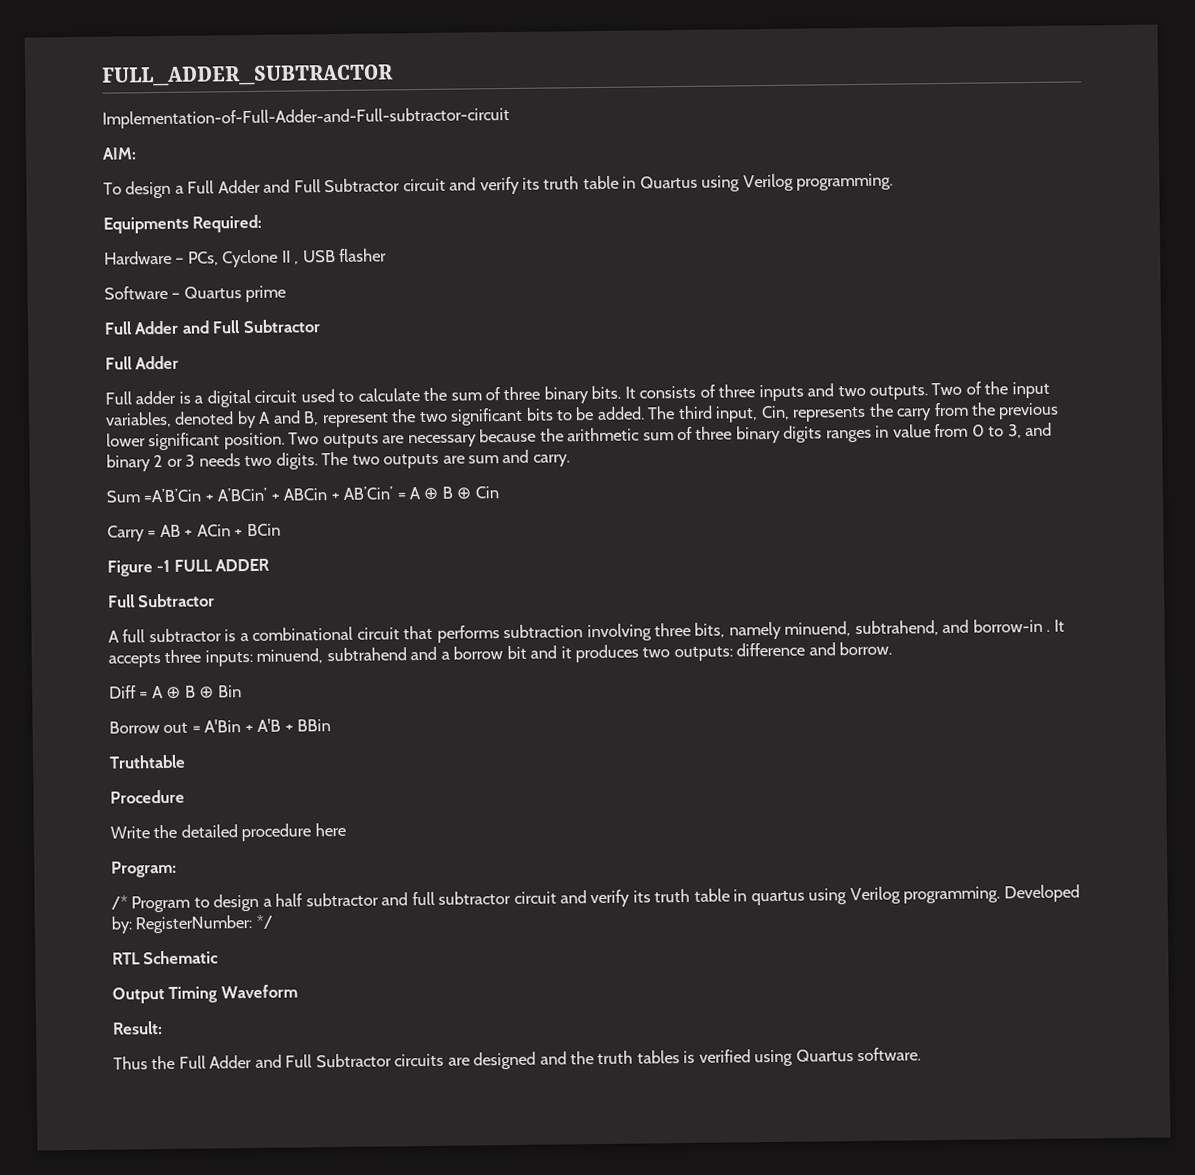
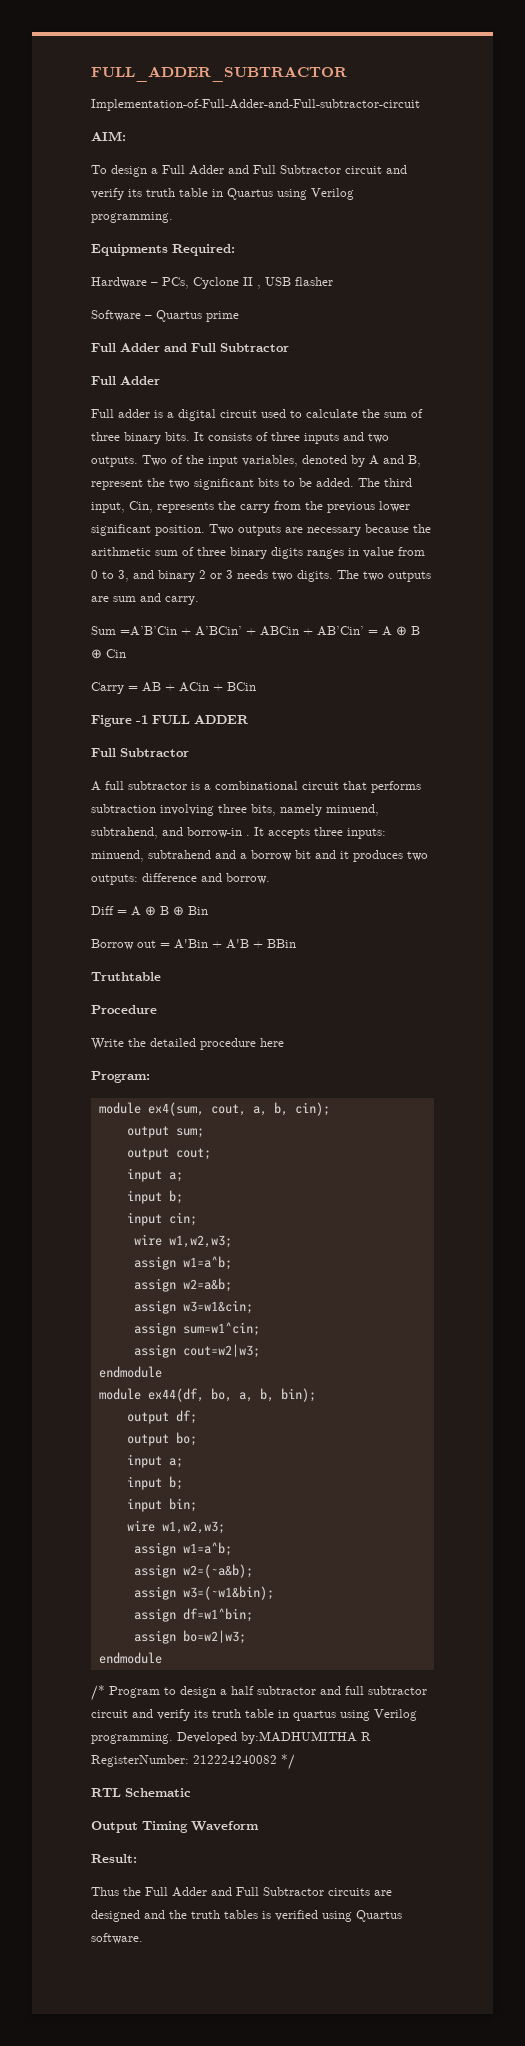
(177, 869) none -> [98,1102,330,1116] [126,1126,204,1138] [126,1148,211,1160] [126,1168,183,1182] [126,1190,183,1204] [126,1212,197,1226] [133,1234,232,1248] [133,1256,232,1270] [133,1278,232,1292] [133,1300,253,1314] [133,1322,260,1336] [133,1344,260,1358] [98,1366,162,1378] [98,1388,316,1402] [126,1410,197,1424] [126,1432,197,1446] [126,1454,183,1468] [126,1476,183,1490] [126,1498,197,1512] [126,1520,225,1534] [133,1542,232,1556] [133,1564,253,1578] [133,1586,274,1600] [133,1608,253,1622] [133,1630,246,1644] [98,1652,162,1664] // module ex4(sum, cout, a, b, cin); // output sum; // output cout; // input a; // input b; // input cin; // wire w1,w2,w3; // assign w1=a^b; // assign w2=a&b; // assign w3=w1&cin; // assign sum=w1^cin; // assign cout=w2|w3; // endmodule // module ex44(df, bo, a, b, bin); // output df; // output bo; // input a; // input b; // input bin; // wire w1,w2,w3; // assign w1=a^b; // assign w2=(~a&b); // assign w3=(~w1&bin); // assign df=w1^bin; // assign bo=w2|w3; // endmodule
[111,914,253,934] by: RegisterNumber: -> [241,1731,371,1744] [91,1755,277,1767] by:MADHUMITHA R RegisterNumber: 212224240082

